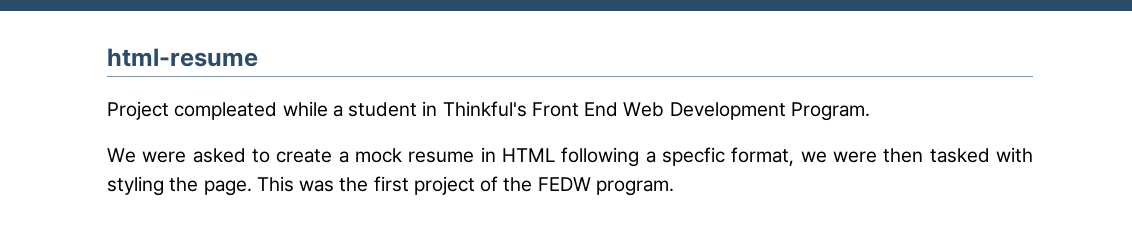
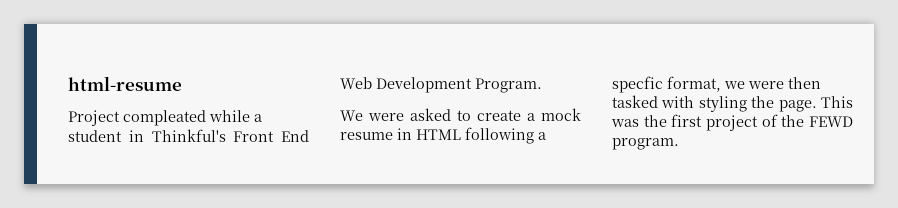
[537,177,591,191] FEDW -> [809,116,853,127] FEWD

